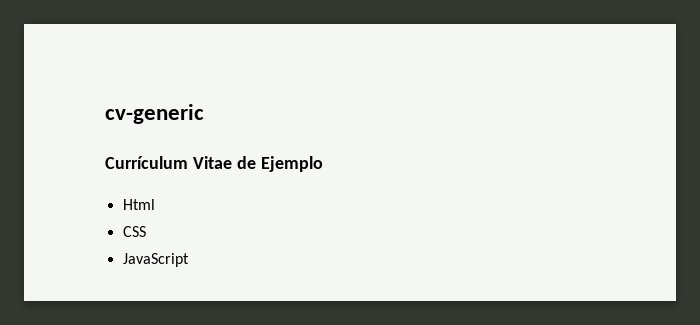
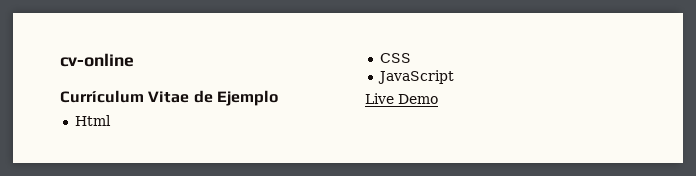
[105,104,204,124] cv-generic -> [60,53,134,67] cv-online
(189, 260) none -> [365,93,438,104] // Live Demo

